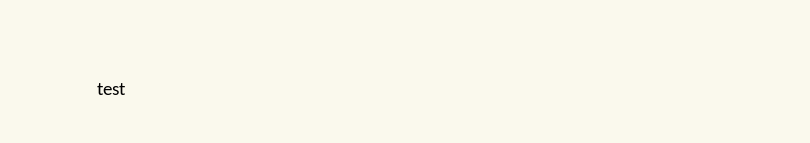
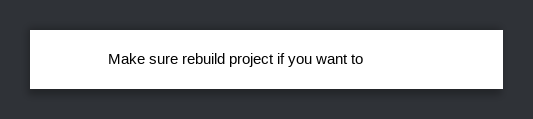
[97,83,126,95] test -> [108,53,364,67] Make sure rebuild project if you want to

